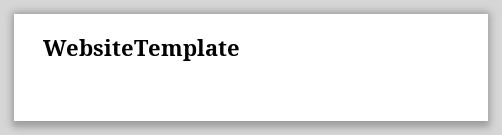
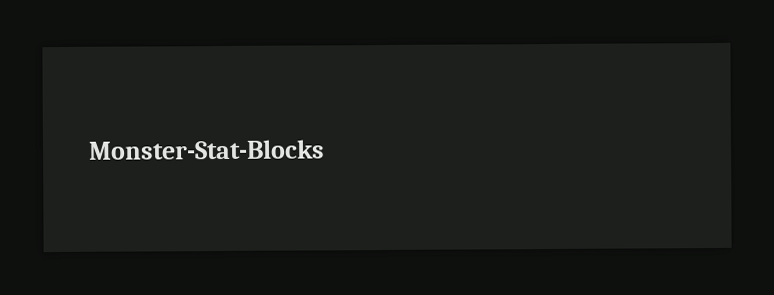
[43,39,240,61] WebsiteTemplate -> [88,139,325,160] Monster-Stat-Blocks

